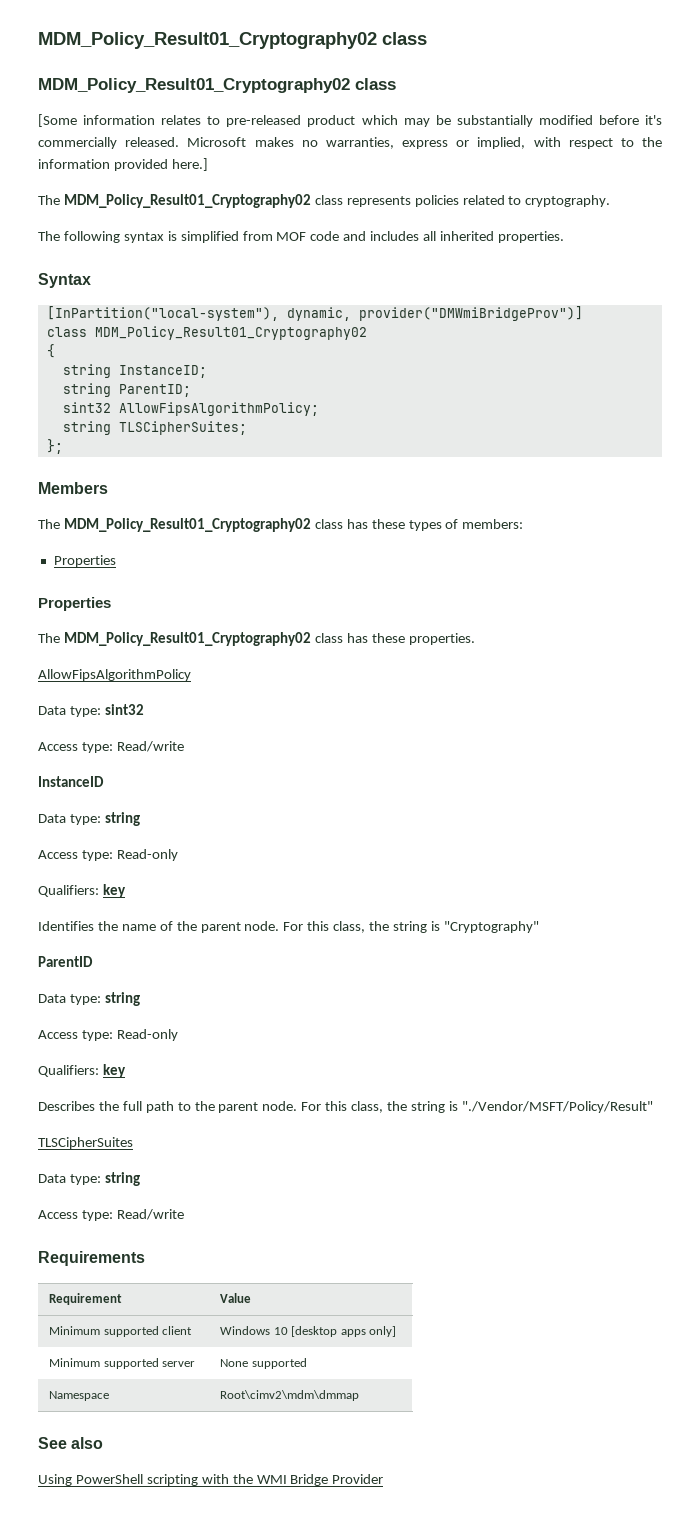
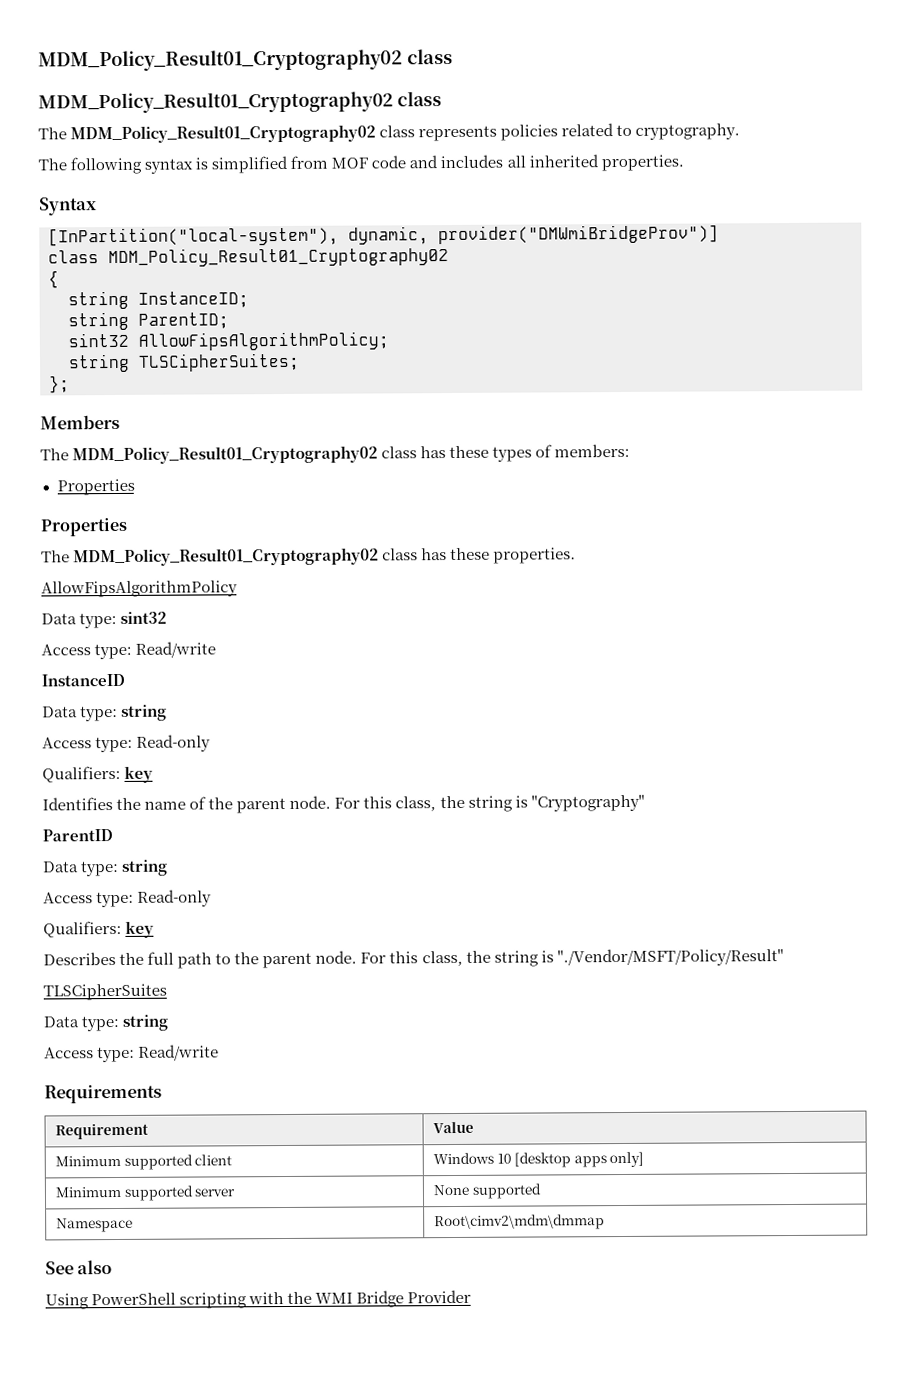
[38,114,662,127] [38,137,662,149] [38,158,208,171] // [Some information relates to pre-released product which may be substantially modified before it's commercially released. Microsoft makes no warranties, express or implied, with respect to the information provided here.] -> (442, 99) none

